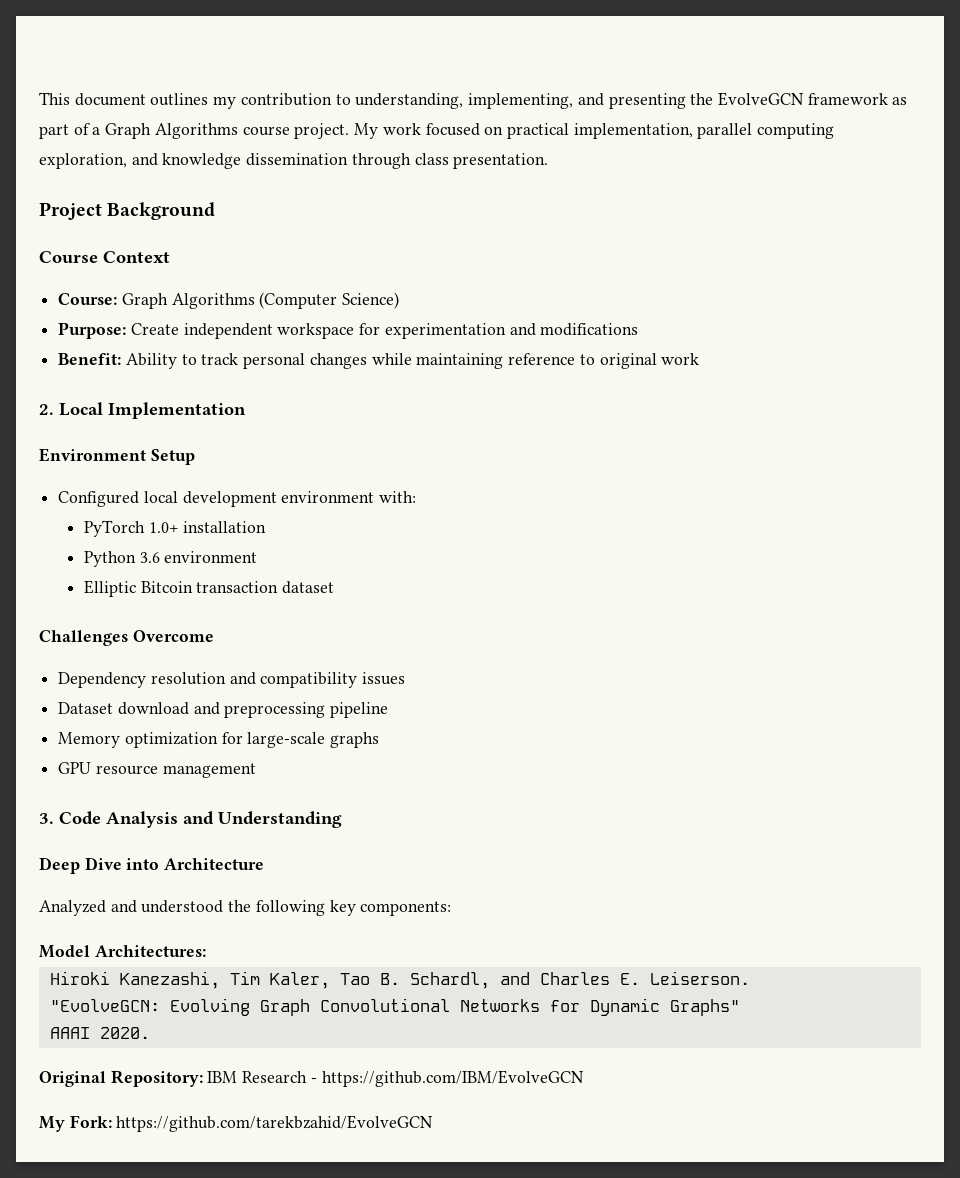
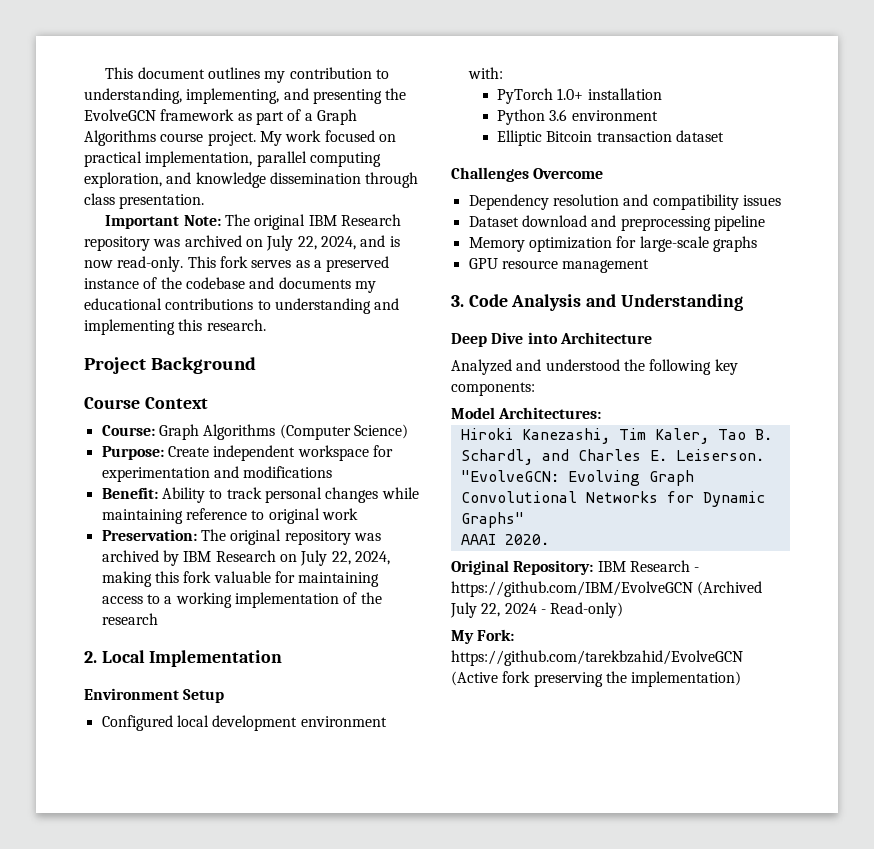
(549, 161) none -> [105,214,401,230] [84,235,400,251] [84,256,390,272] [84,277,376,293] [84,298,400,314] [84,319,266,335] // Important Note: The original IBM Research repository was archived on July 22, 2024, and is now read-only. This fork serves as a preserved instance of the codebase and documents my educational contributions to understanding and implementing this research.
(700, 359) none -> [101,529,381,545] [101,550,390,566] [101,571,380,587] [101,592,382,608] [101,613,158,625] // Preservation: The original repository was archived by IBM Research on July 22, 2024, making this fork valuable for maintaining access to a working implementation of the research
[39,1115,434,1132] // My Fork: https://github.com/tarekbzahid/EvolveGCN -> [697,581,763,596] [450,602,624,618] [451,629,515,644] [451,650,743,666] [451,671,742,687] (Archived July 22, 2024 - Read-only) // My Fork: https://github.com/tarekbzahid/EvolveGCN (Active fork preserving the implementation)

